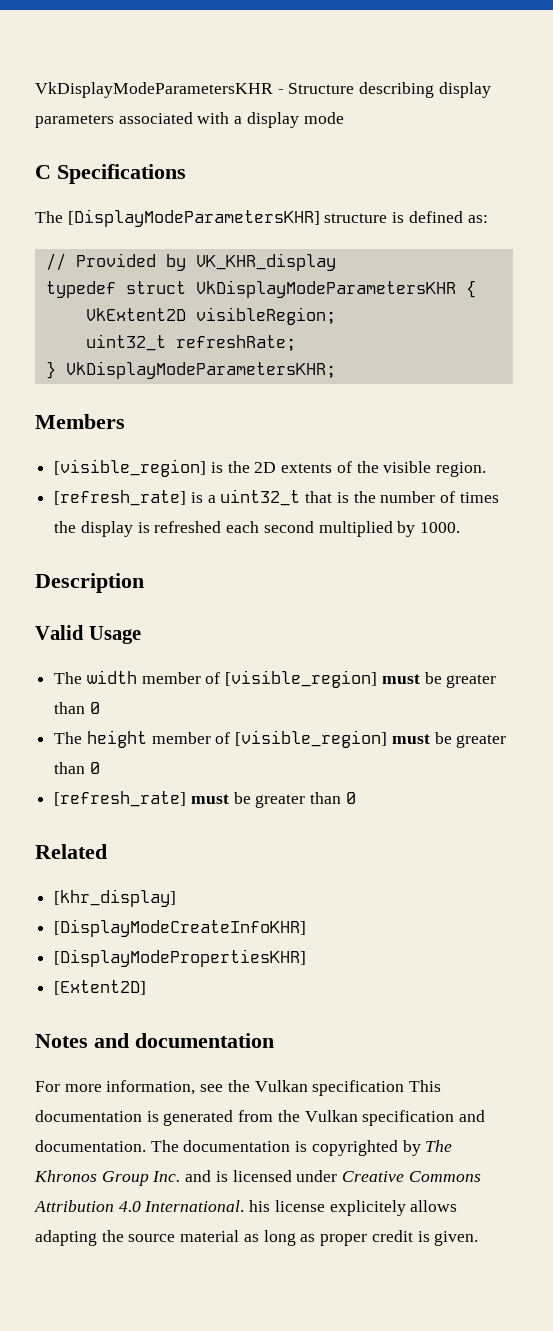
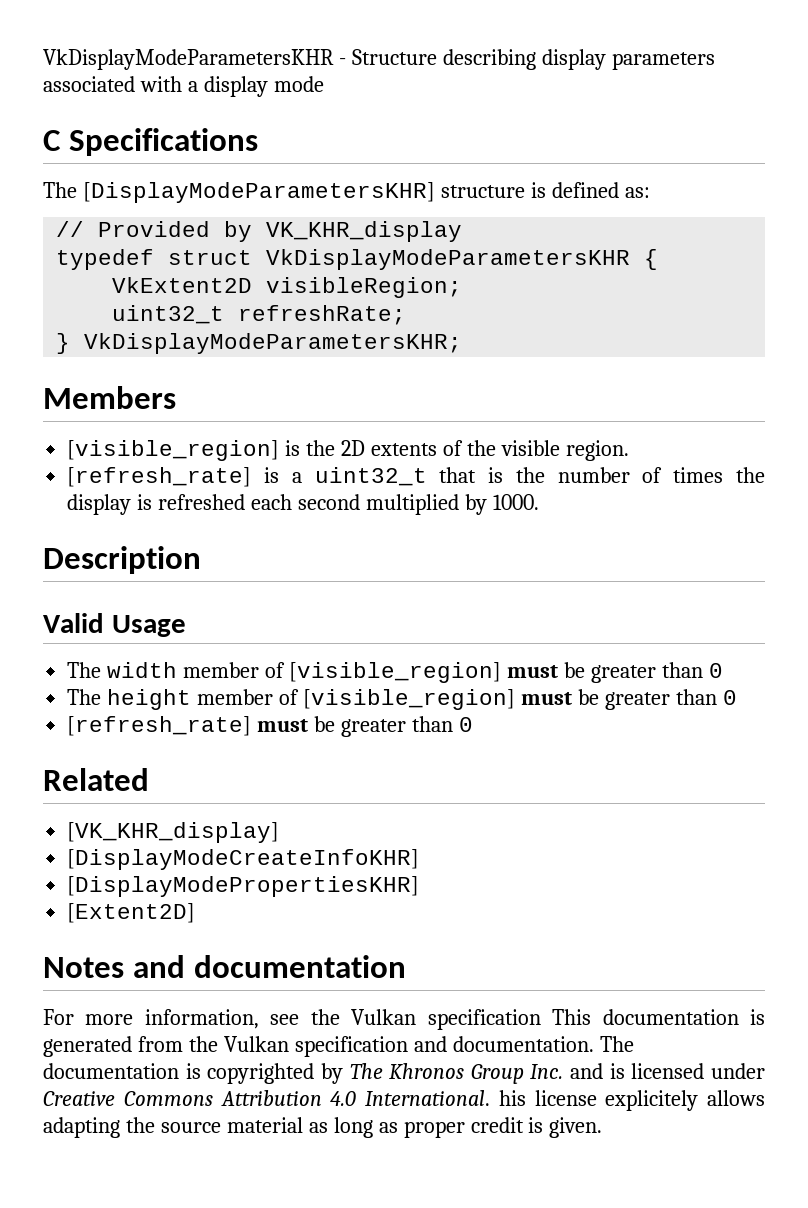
[54,889,177,907] [khr_display] -> [67,822,280,843] [VK_KHR_display]

